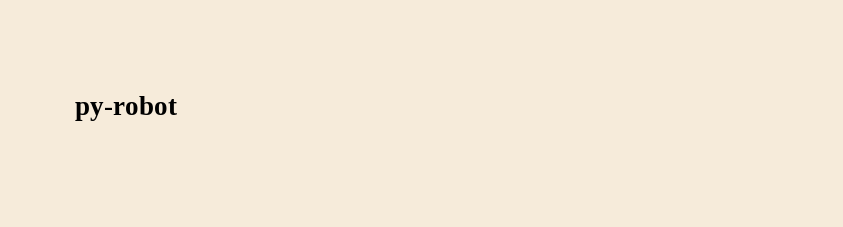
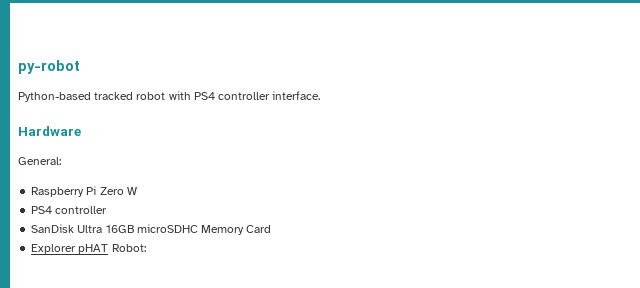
(177, 108) none -> [18,91,321,102] [18,126,81,136] [18,157,61,165] [31,186,137,197] [31,206,108,214] [31,224,272,235] [31,244,146,254] // Python-based tracked robot with PS4 controller interface. // Hardware // General: // Raspberry Pi Zero W // PS4 controller // SanDisk Ultra 16GB microSDHC Memory Card // Explorer pHAT Robot:

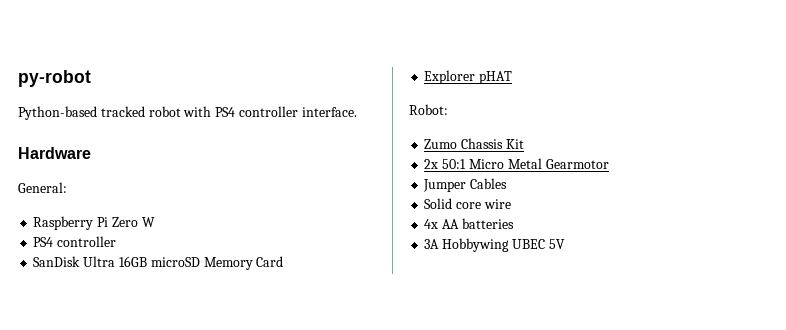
[136,224,198,233] microSDHC -> [150,257,200,267] microSD
(109, 249) none -> (513, 77) //
(146, 248) none -> [424,138,524,149] [424,158,609,169] [423,178,508,192] [424,198,511,209] [424,218,514,229] [424,238,565,252] // Zumo Chassis Kit // 2x 50:1 Micro Metal Gearmotor // Jumper Cables // Solid core wire // 4x AA batteries // 3A Hobbywing UBEC 5V

